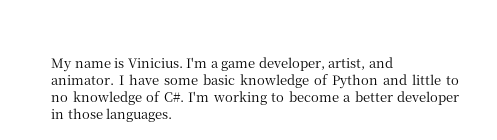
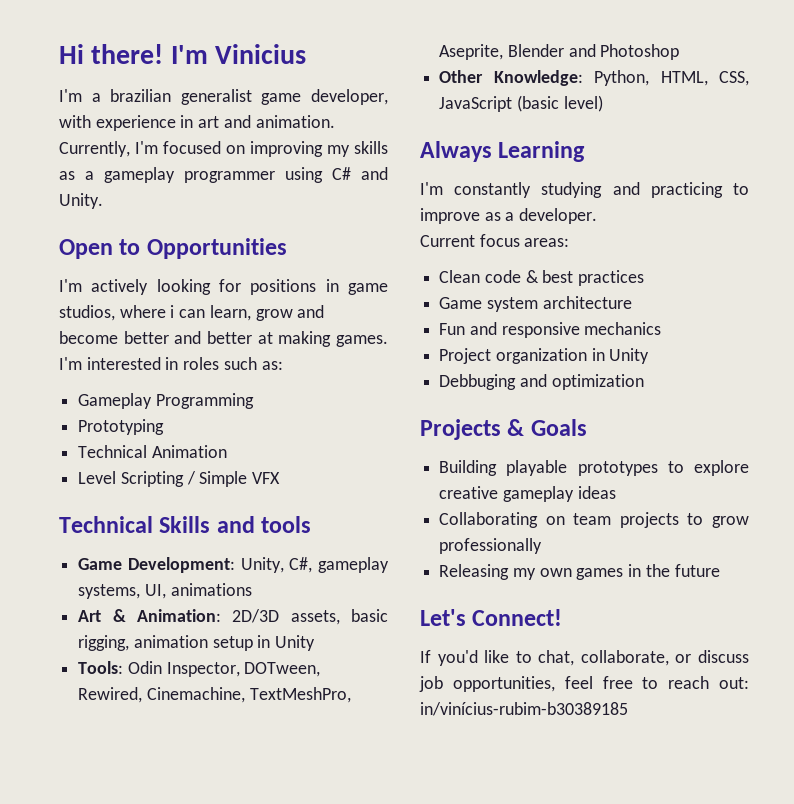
[51,57,393,72] [51,74,459,89] [51,91,459,105] [51,108,173,122] My name is Vinicius. I'm a game developer, artist, and animator. I have some basic knowledge of Python and little to no knowledge of C#. I'm working to become a better developer in those languages. -> [59,44,307,64] [59,89,388,105] [59,115,335,131] [59,141,388,157] [59,167,388,183] [59,193,103,209] [59,238,287,259] [59,279,388,295] [59,305,325,321] [59,331,388,347] [59,357,283,370] [78,393,254,409] [78,419,165,435] [78,445,227,458] [78,471,281,487] [59,516,312,533] [78,557,389,573] [78,583,252,599] [78,609,388,625] [78,635,316,651] [78,661,321,677] [78,687,351,703] [439,44,680,60] [439,70,749,86] [439,95,603,112] [420,141,586,162] [420,182,749,198] [420,208,598,224] [420,234,570,247] [439,270,645,286] [439,296,632,312] [439,322,662,338] [439,348,650,364] [439,374,644,390] [420,419,587,440] [439,460,749,476] [439,486,616,502] [439,512,749,528] [439,538,543,554] [439,564,720,580] [420,609,563,626] [420,650,749,666] [419,676,749,692] [420,702,628,716] Hi there! I'm Vinicius // I'm a brazilian generalist game developer, with experience in art and animation. Currently, I'm focused on improving my skills as a gameplay programmer using C# and Unity. // Open to Opportunities // I'm actively looking for positions in game studios, where i can learn, grow and become better and better at making games. I'm interested in roles such as: // Gameplay Programming // Prototyping // Technical Animation // Level Scripting / Simple VFX // Technical Skills and tools // Game Development: Unity, C#, gameplay systems, UI, animations // Art & Animation: 2D/3D assets, basic rigging, animation setup in Unity // Tools: Odin Inspector, DOTween, Rewired, Cinemachine, TextMeshPro, Aseprite, Blender and Photoshop // Other Knowledge: Python, HTML, CSS, JavaScript (basic level) // Always Learning // I'm constantly studying and practicing to improve as a developer. // Current focus areas: // Clean code & best practices // Game system architecture // Fun and responsive mechanics // Project organization in Unity // Debbuging and optimization // Projects & Goals // Building playable prototypes to explore creative gameplay ideas // Collaborating on team projects to grow professionally // Releasing my own games in the future // Let's Connect! // If you'd like to chat, collaborate, or discuss job opportunities, feel free to reach out: in/vinícius-rubim-b30389185

